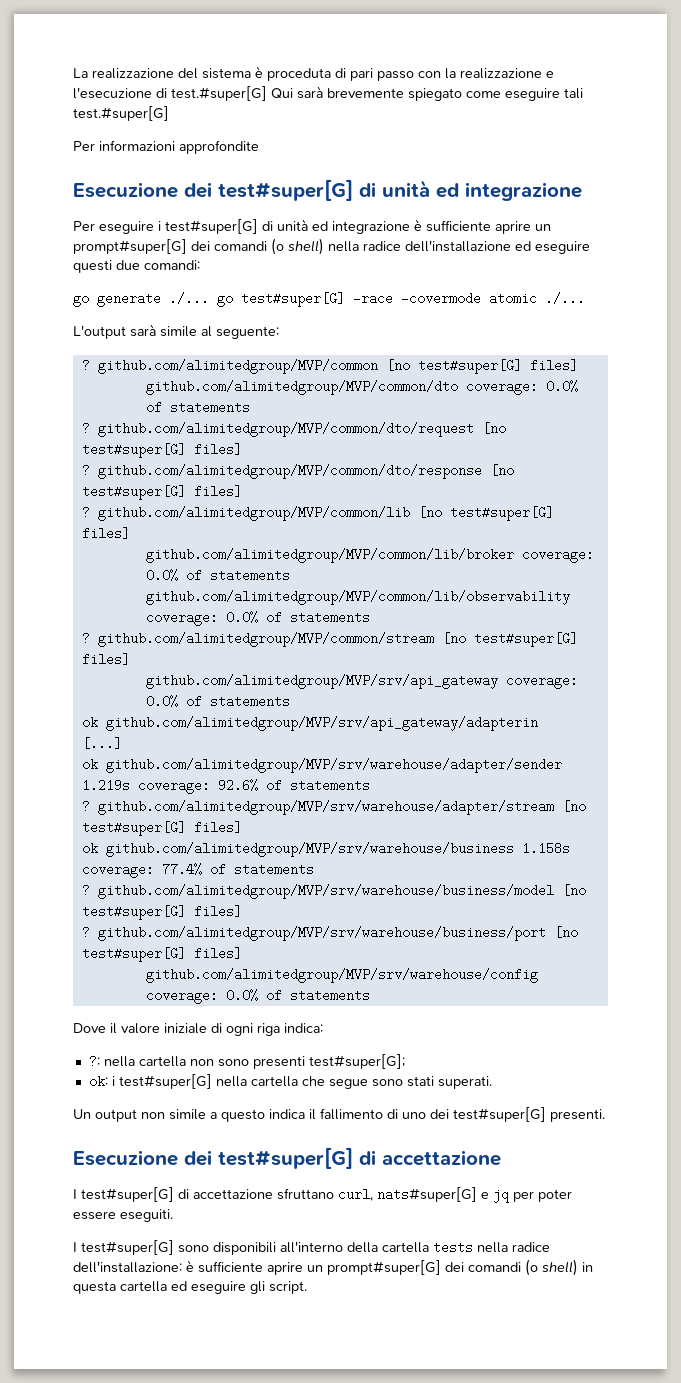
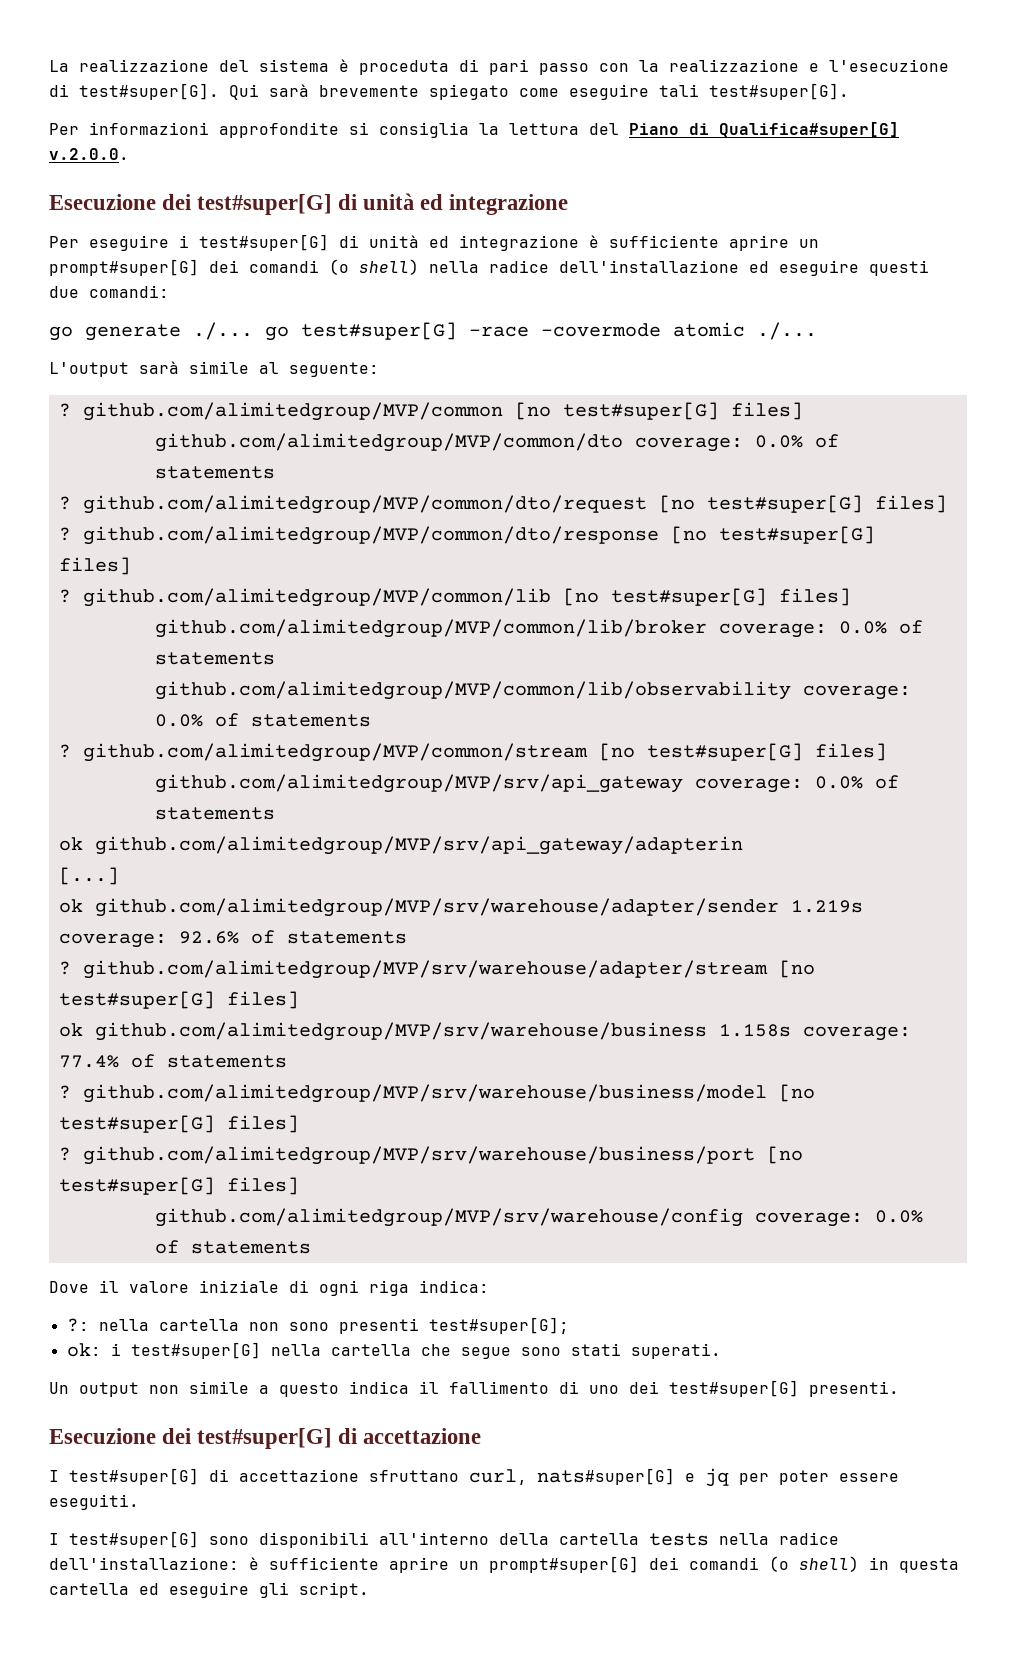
[171,86,267,101] test.#super[G] -> [79,83,219,100] test#super[G].
[73,106,169,121] test.#super[G] -> [709,83,849,100] test#super[G].
(259, 147) none -> [349,122,899,138] [49,148,129,160] si consiglia la lettura del Piano di Qualifica#super[G] v.2.0.0.

